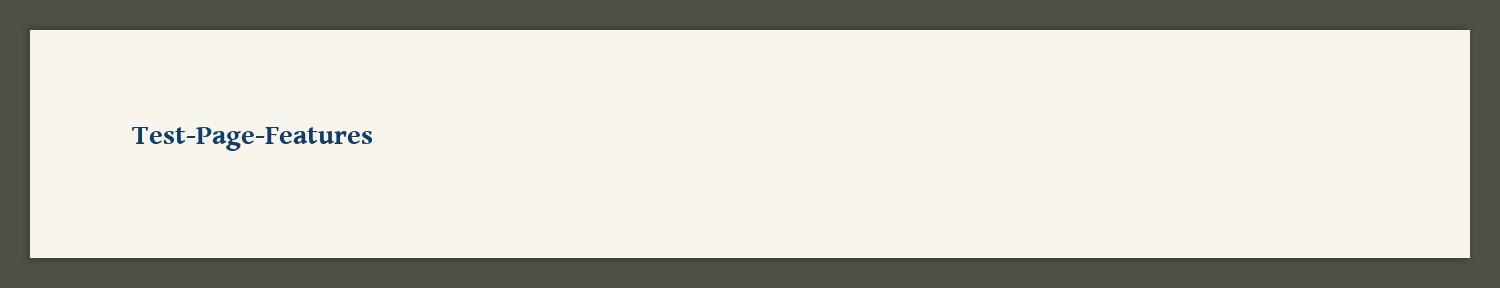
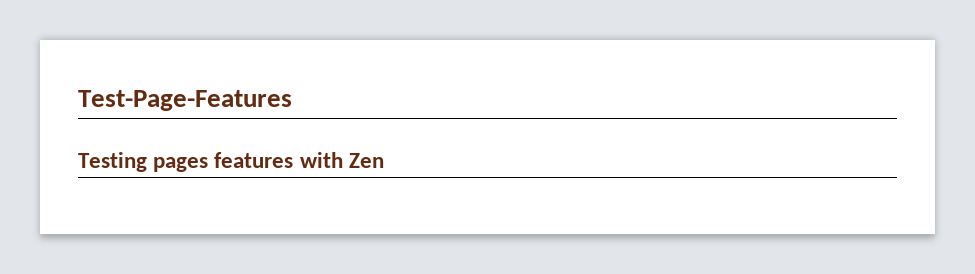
(373, 139) none -> [78,152,384,172] // Testing pages features with Zen

